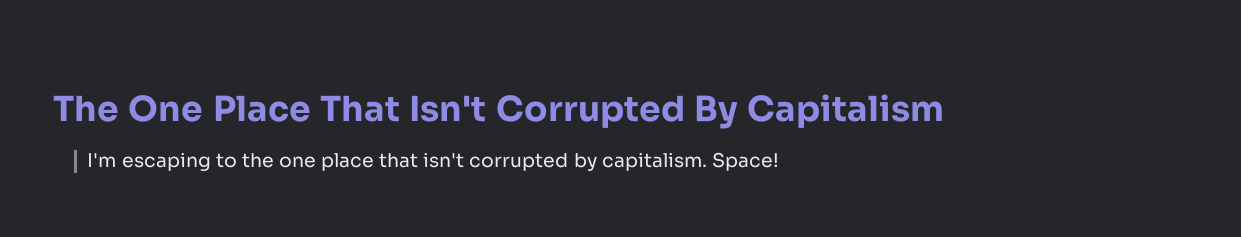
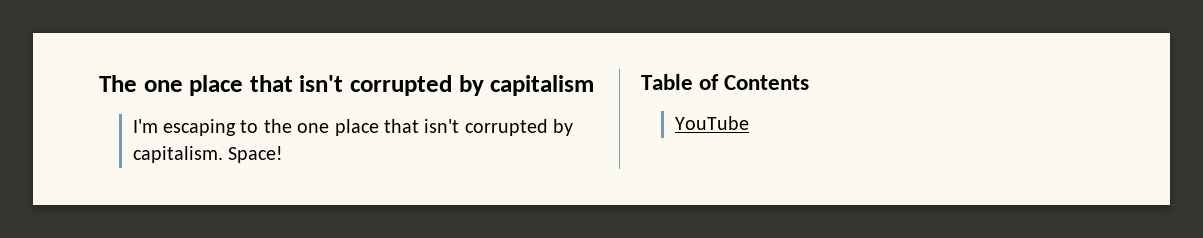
[128,94,945,129] One Place That Isn't Corrupted By Capitalism -> [143,75,595,96] one place that isn't corrupted by capitalism
(779, 161) none -> [641,74,810,90] [674,116,749,130] // Table of Contents // YouTube

